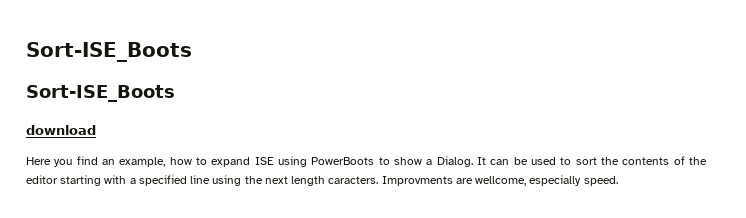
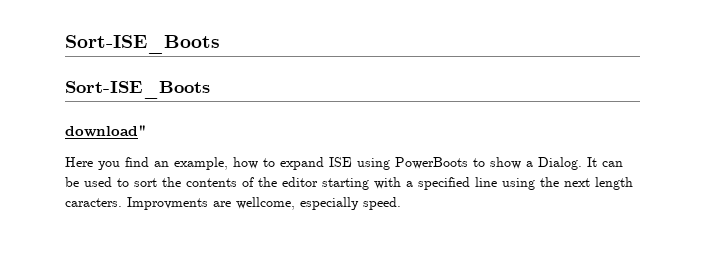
[26,125,96,135] download -> [65,125,147,137] download"

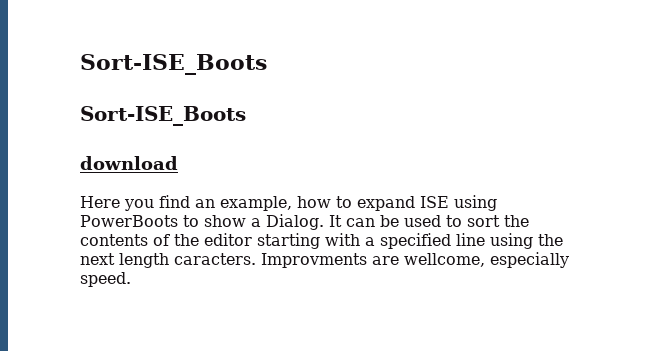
[65,125,147,137] download" -> [80,156,178,170] download

